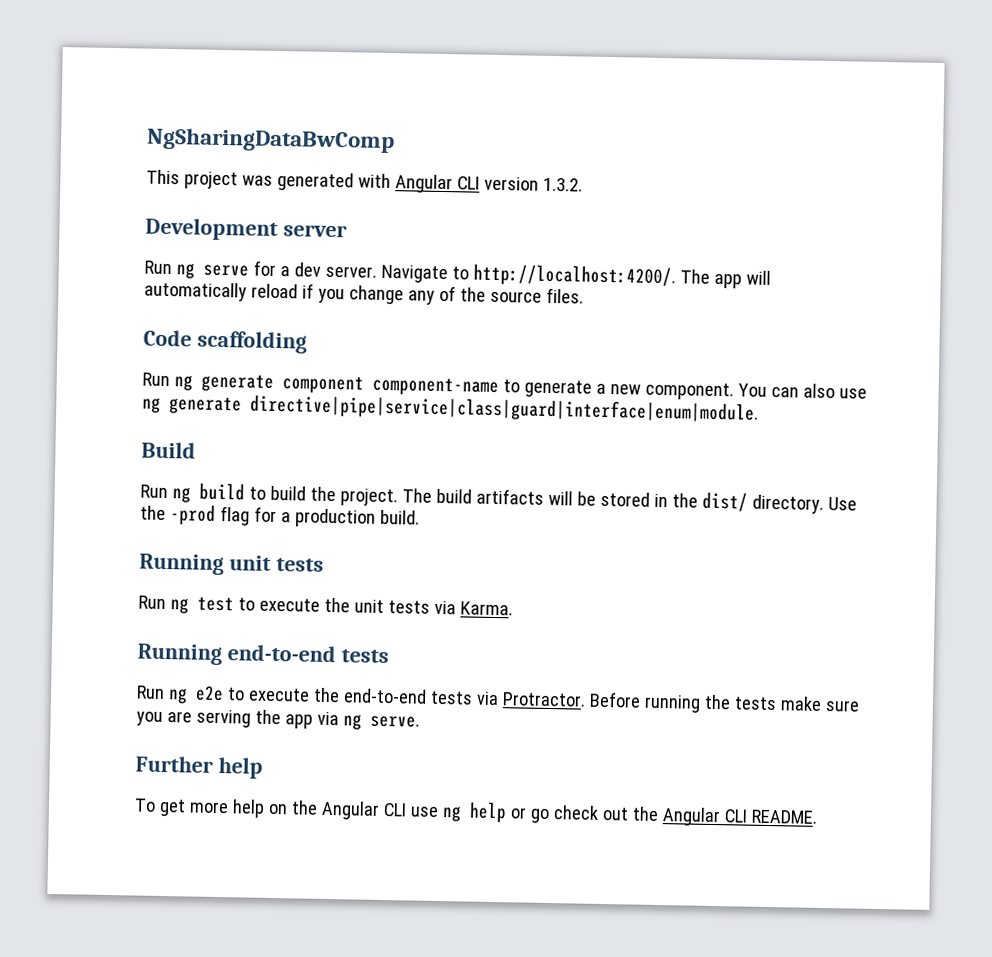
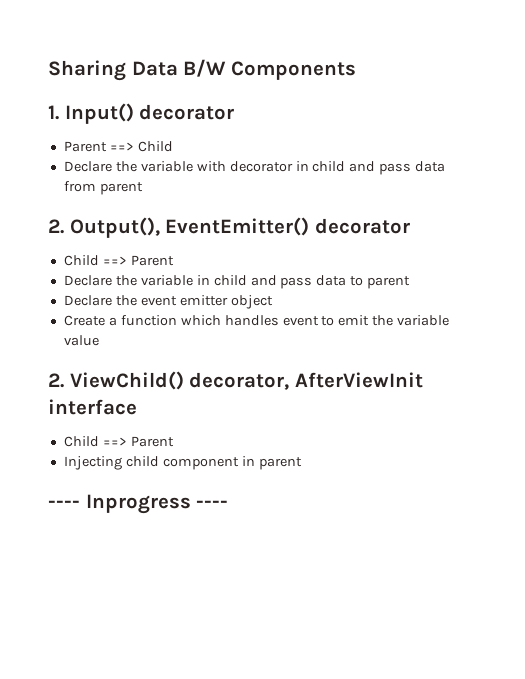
[146,127,395,154] [146,169,583,194] [145,217,347,241] [144,260,771,289] [144,281,584,305] [143,329,307,354] [142,372,867,401] [142,394,759,424] [141,441,196,459] [140,482,857,514] [140,504,420,528] [139,553,324,576] [138,595,513,616] [137,643,389,666] [136,685,860,713] [136,709,420,730] [135,755,263,779] [134,798,818,827] NgSharingDataBwComp // This project was generated with Angular CLI version 1.3.2. // Development server // Run ng serve for a dev server. Navigate to http://localhost:4200/. The app will automatically reload if you change any of the source files. // Code scaffolding // Run ng generate component component-name to generate a new component. You can also use ng generate directive|pipe|service|class|guard|interface|enum|module. // Build // Run ng build to build the project. The build artifacts will be stored in the dist/ directory. Use the -prod flag for a production build. // Running unit tests // Run ng test to execute the unit tests via Karma. // Running end-to-end tests // Run ng e2e to execute the end-to-end tests via Protractor. Before running the tests make sure you are serving the app via ng serve. // Further help // To get more help on the Angular CLI use ng help or go check out the Angular CLI README. -> [48,59,356,81] [48,103,235,124] [63,141,173,152] [63,161,446,175] [63,181,143,195] [48,217,410,238] [63,255,174,266] [63,275,411,289] [63,295,273,309] [63,315,450,326] [63,335,99,346] [48,371,423,390] [48,399,137,415] [63,436,174,447] [63,456,302,470] [48,494,229,514] Sharing Data B/W Components // 1. Input() decorator // Parent ==> Child // Declare the variable with decorator in child and pass data from parent // 2. Output(), EventEmitter() decorator // Child ==> Parent // Declare the variable in child and pass data to parent // Declare the event emitter object // Create a function which handles event to emit the variable value // 2. ViewChild() decorator, AfterViewInit interface // Child ==> Parent // Injecting child component in parent // ---- Inprogress ----

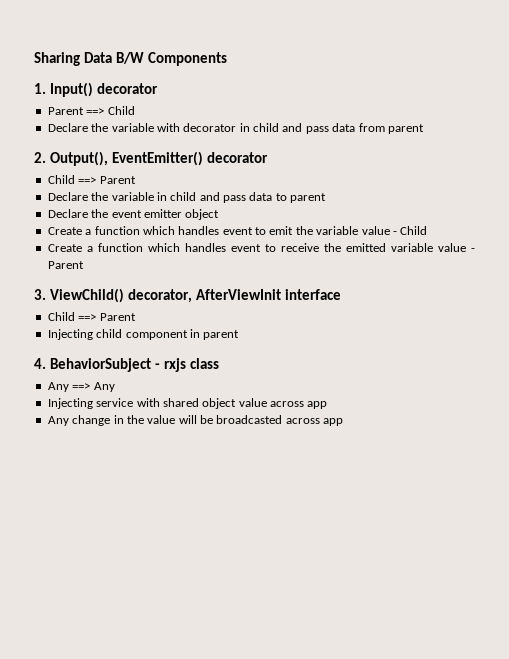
[48,373,64,388] // 2. -> [392,226,428,235] [47,243,475,252] [47,261,84,269] [34,289,46,300] - Child // Create a function which handles event to receive the emitted variable value - Parent // 3.
[48,494,229,514] ---- Inprogress ---- -> [34,358,219,372] [47,382,115,392] [47,398,328,409] [47,415,344,426] 4. BehaviorSubject - rxjs class // Any ==> Any // Injecting service with shared object value across app // Any change in the value will be broadcasted across app

